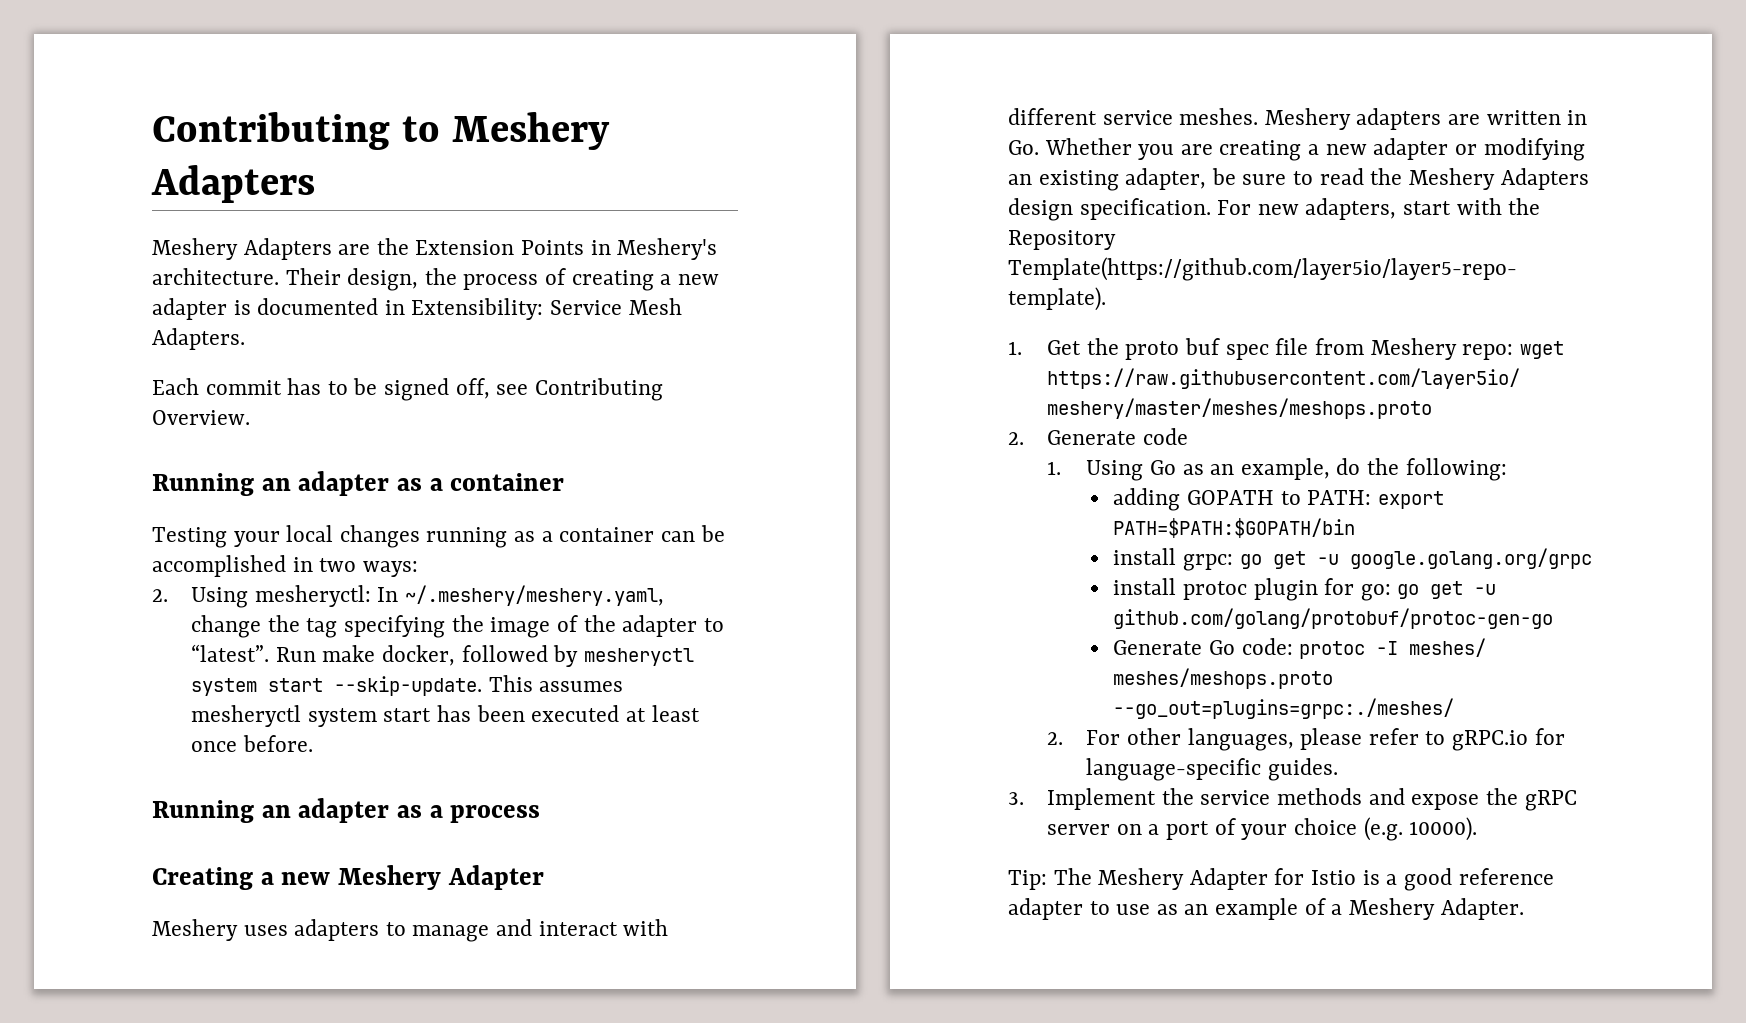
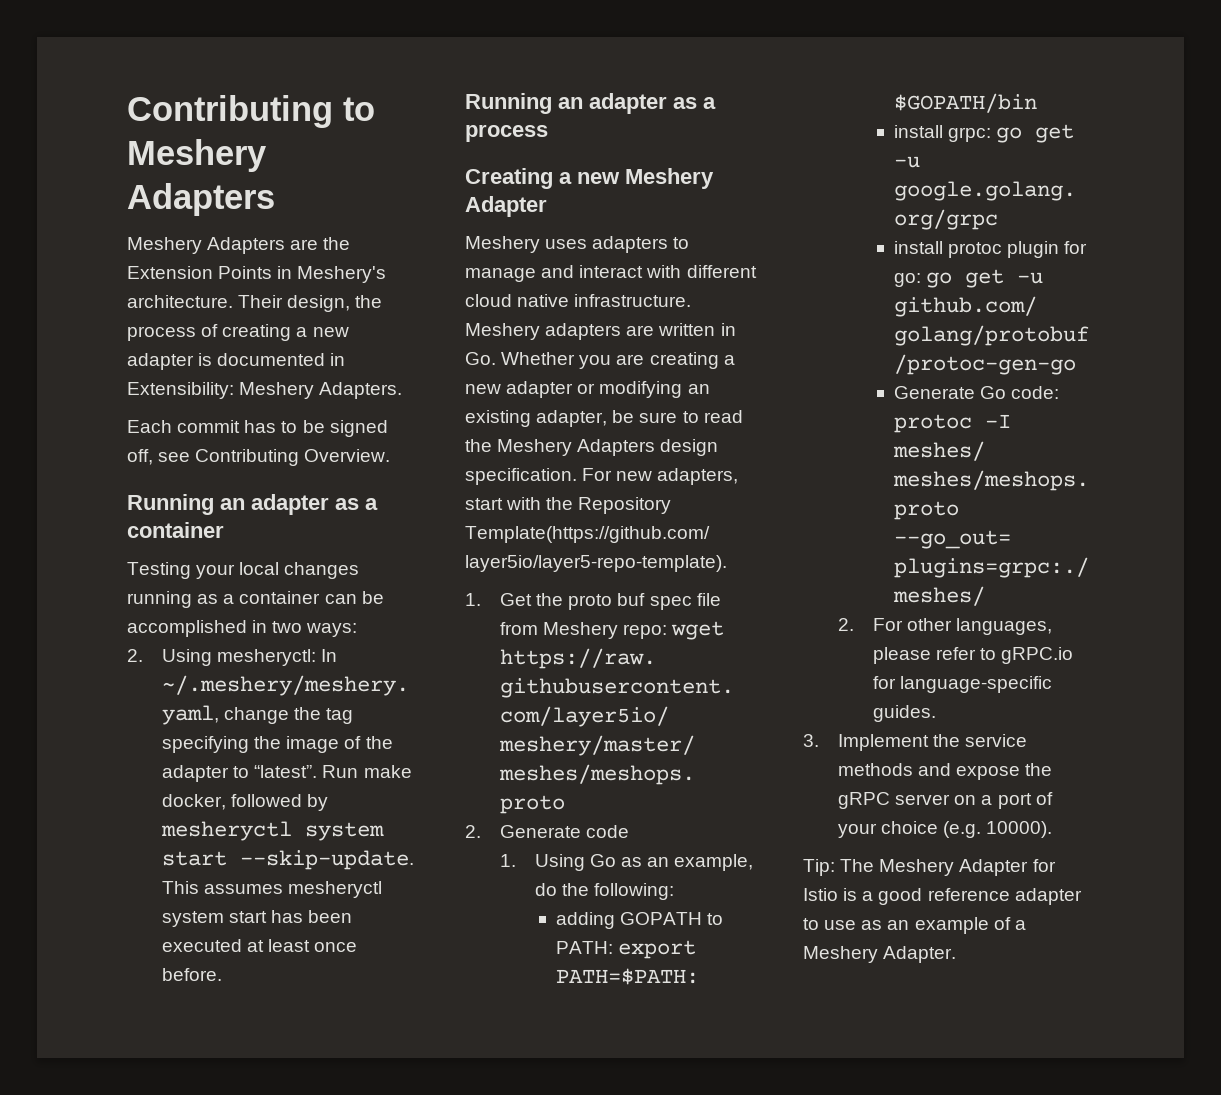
[550,298,682,315] Service Mesh -> [239,382,315,399] Meshery
[1102,108,1259,125] service meshes. -> [465,294,692,307] cloud native infrastructure.

